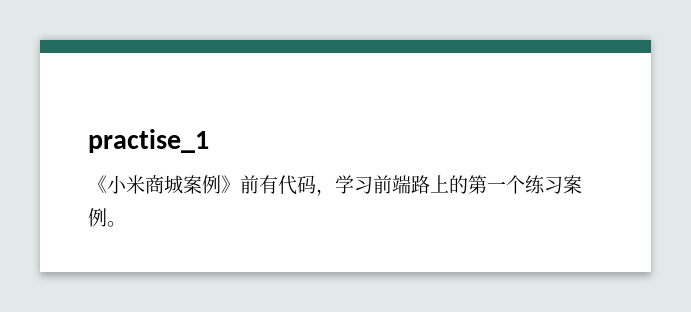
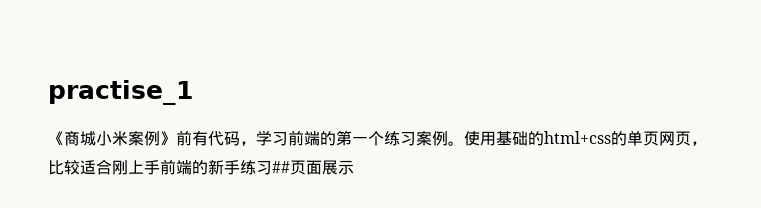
[107,175,183,194] 小米商城 -> [64,131,128,146] 商城小米
[411,175,449,194] 路上 -> (320, 138) none
(126, 224) none -> [464,130,707,146] [48,159,354,175] 使用基础的html+css的单页网页，比较适合刚上手前端的新手练习##页面展示

